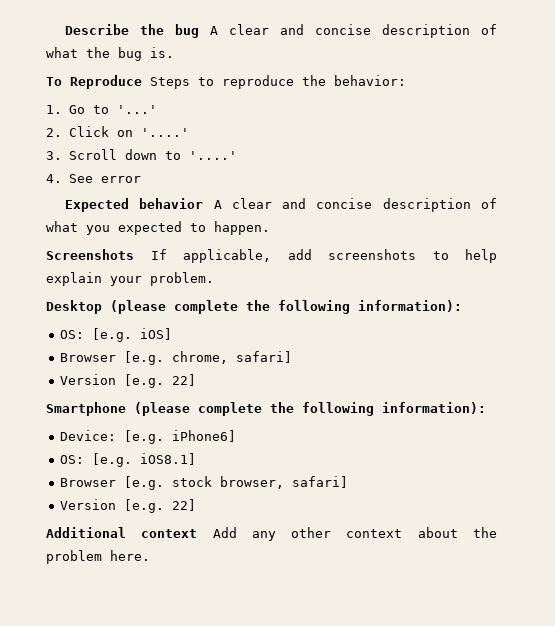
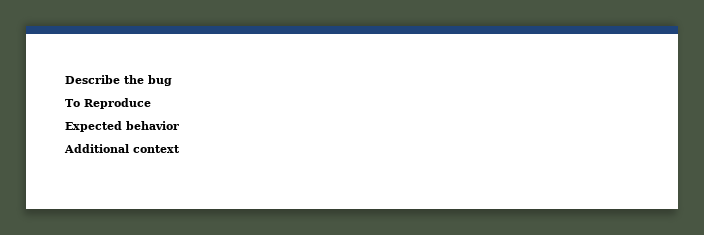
[210,24,497,38] [46,47,174,61] [46,75,406,89] [46,105,157,114] [46,126,189,137] [46,149,237,160] [46,174,141,183] [65,198,497,212] [46,221,270,235] [46,249,497,263] [46,272,214,286] [46,300,462,314] [60,328,173,342] [60,351,293,365] [60,374,197,388] [46,402,486,416] [60,430,237,444] [60,453,197,467] [60,476,349,490] [60,499,197,513] [46,527,497,541] [46,550,150,564] A clear and concise description of what the bug is. // To Reproduce Steps to reproduce the behavior: // 1. Go to '...' // 2. Click on '....' // 3. Scroll down to '....' // 4. See error // Expected behavior A clear and concise description of what you expected to happen. // Screenshots If applicable, add screenshots to help explain your problem. // Desktop (please complete the following information): // OS: [e.g. iOS] // Browser [e.g. chrome, safari] // Version [e.g. 22] // Smartphone (please complete the following information): // Device: [e.g. iPhone6] // OS: [e.g. iOS8.1] // Browser [e.g. stock browser, safari] // Version [e.g. 22] // Additional context Add any other context about the problem here. -> [65,98,151,109] [65,121,179,132] [64,144,180,153] // To Reproduce // Expected behavior // Additional context

